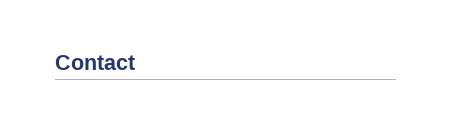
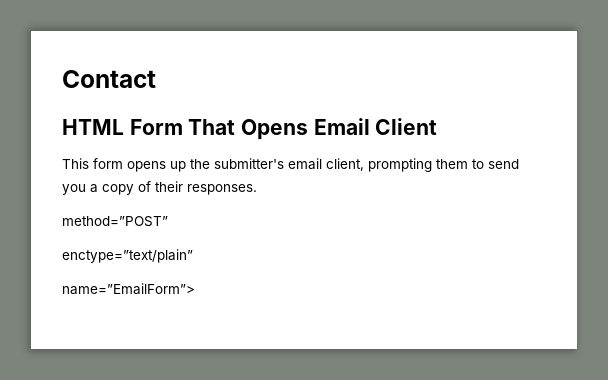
(135, 62) none -> [62,118,438,140] [62,158,519,172] [62,181,257,195] [62,216,168,227] [62,249,193,263] [62,283,195,295] // HTML Form That Opens Email Client // This form opens up the submitter's email client, prompting them to send you a copy of their responses. // method=”POST” // enctype=”text/plain” // name=”EmailForm”>

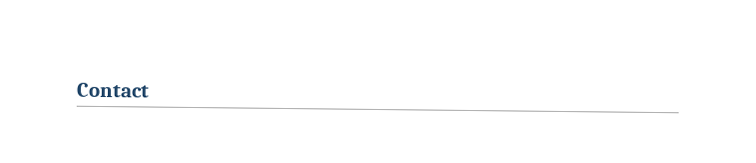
[62,118,438,140] [62,158,519,172] [62,181,257,195] [62,216,168,227] [62,249,193,263] [62,283,195,295] // HTML Form That Opens Email Client // This form opens up the submitter's email client, prompting them to send you a copy of their responses. // method=”POST” // enctype=”text/plain” // name=”EmailForm”> -> (149, 90) none

